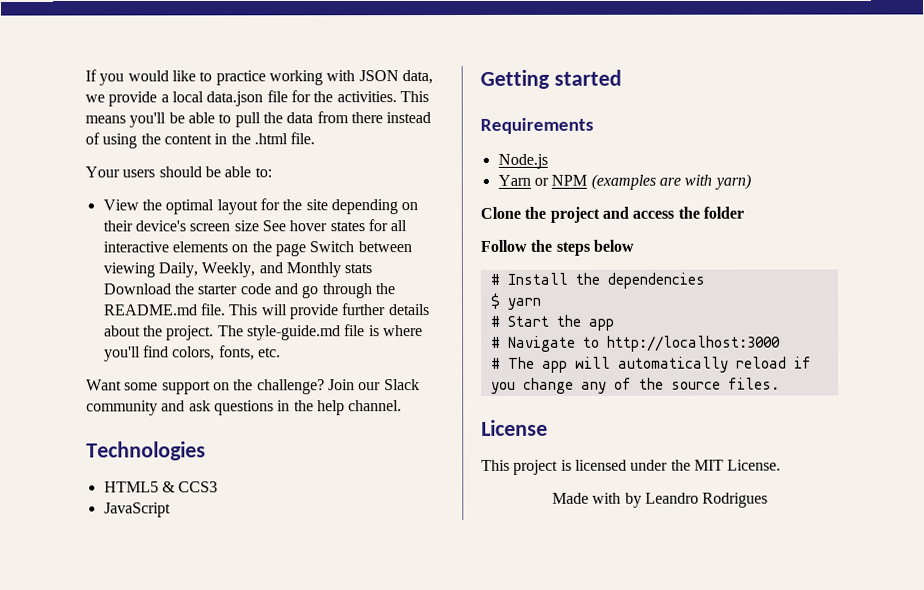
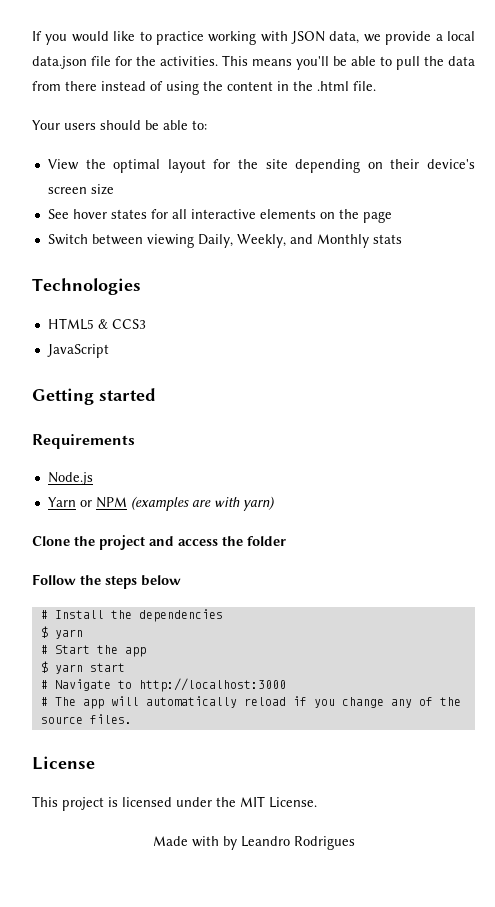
(259, 226) none -> (114, 189) //
(306, 250) none -> (392, 217) //
[102,283,395,299] [103,303,430,320] [103,324,423,341] [103,345,281,362] [86,379,420,395] [86,400,403,416] Download the starter code and go through the README.md file. This will provide further details about the project. The style-guide.md file is where you'll find colors, fonts, etc. // Want some support on the challenge? Join our Slack community and ask questions in the help channel. -> (402, 239) none
(615, 324) none -> [40,661,125,674] // $ yarn start

